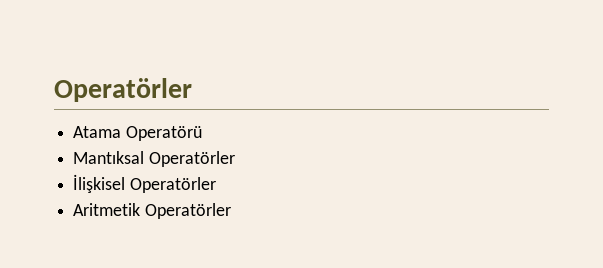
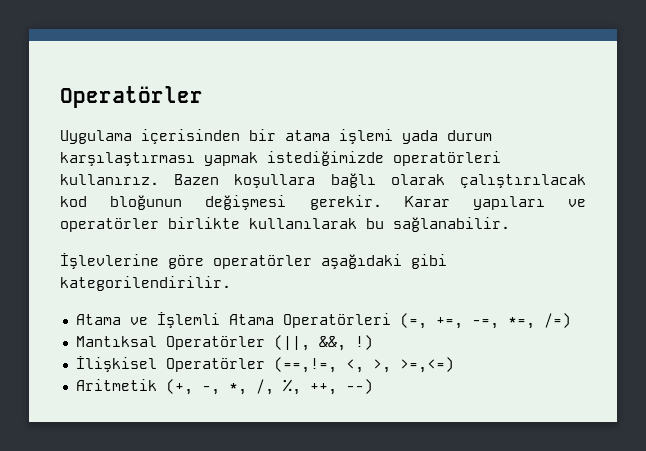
[54,78,192,102] [73,126,202,141] Operatörler // Atama Operatörü -> [60,86,203,108] [60,129,492,144] [60,151,501,166] [60,173,586,188] [60,195,586,210] [60,217,510,232] [60,253,447,269] [60,276,231,291] [75,312,571,329] Operatörler // Uygulama içerisinden bir atama işlemi yada durum karşılaştırması yapmak istediğimizde operatörleri kullanırız. Bazen koşullara bağlı olarak çalıştırılacak kod bloğunun değişmesi gerekir. Karar yapıları ve operatörler birlikte kullanılarak bu sağlanabilir. // İşlevlerine göre operatörler aşağıdaki gibi kategorilendirilir. // Atama ve İşlemli Atama Operatörleri (=, +=, -=, *=, /=)
(235, 159) none -> [273,335,373,351] (||, &&, !)
[73,203,231,219] // Aritmetik Operatörler -> [273,357,454,373] [75,379,373,395] (==,!=, <, >, >=,<=) // Aritmetik (+, -, *, /, %, ++, --)

